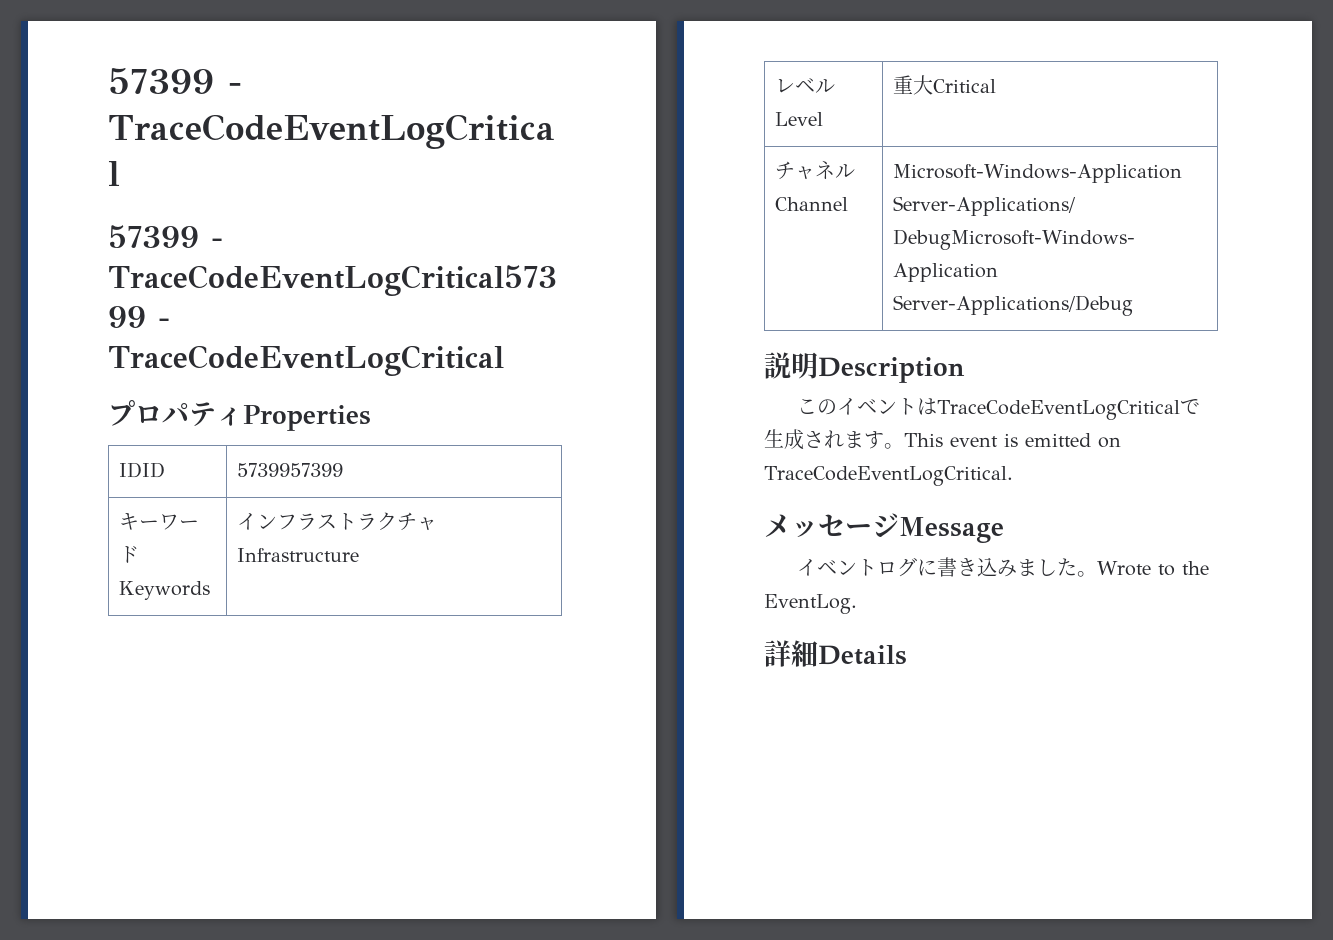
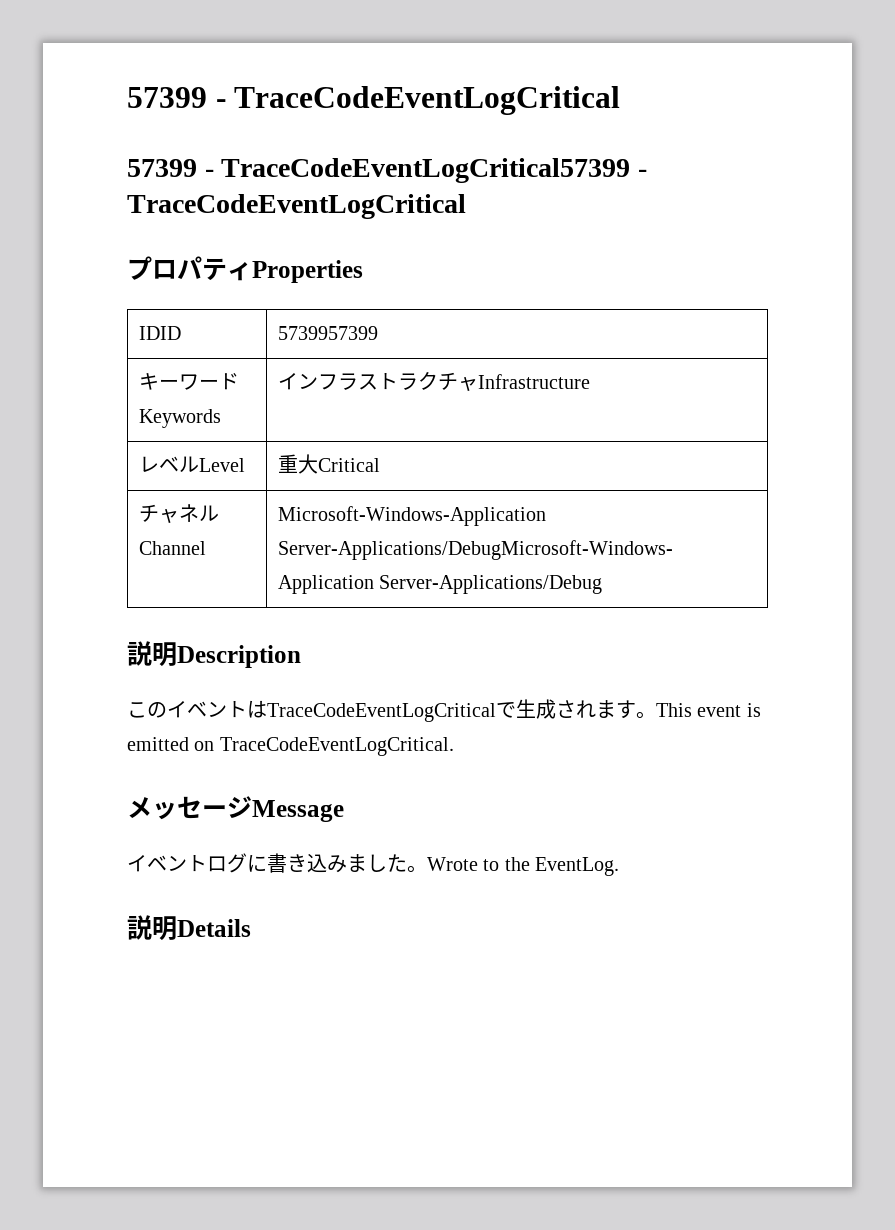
[764,640,818,667] 詳細 -> [127,915,177,941] 説明

